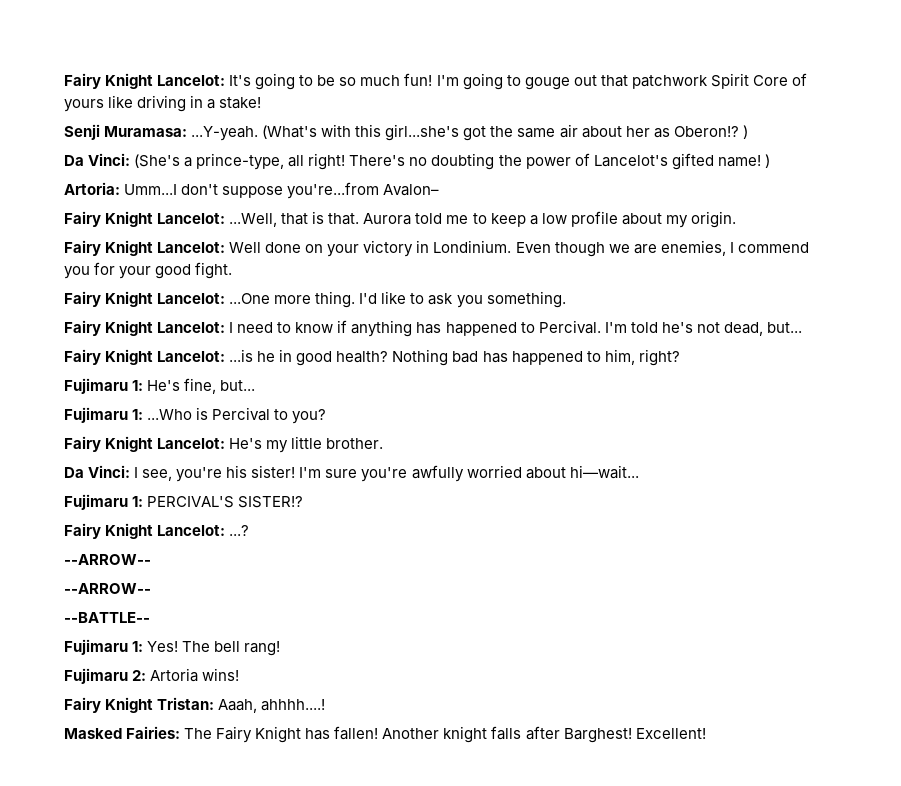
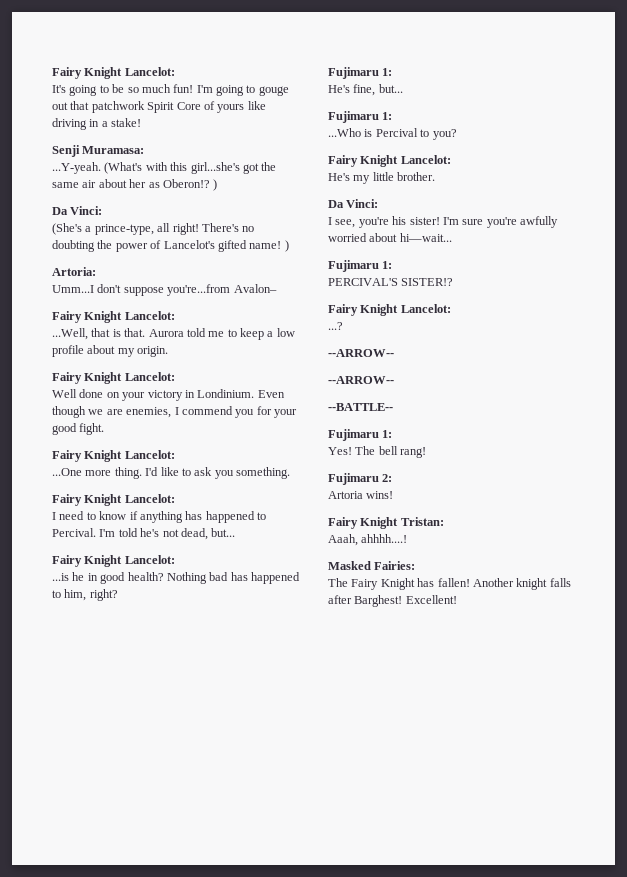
[64,73,226,89] Fairy Knight Lancelot: -> [52,67,175,79] Fairy Knight Lancelot: //
(188, 131) none -> (145, 150) //
(131, 159) none -> (103, 210) //
(120, 188) none -> (96, 271) //
(226, 218) none -> (175, 315) //
(226, 247) none -> (175, 376) //
(226, 298) none -> (175, 454) //
(226, 327) none -> (175, 498) //
(226, 356) none -> (175, 559) //
(144, 385) none -> (393, 72) //
(144, 414) none -> (393, 116) //
(226, 443) none -> (451, 159) //
(131, 471) none -> (379, 203) //
(144, 501) none -> (393, 265) //
(226, 530) none -> (451, 308) //
(144, 646) none -> (393, 434) //
(147, 675) none -> (393, 478) //
(215, 703) none -> (444, 521) //
(181, 732) none -> (416, 565) //

